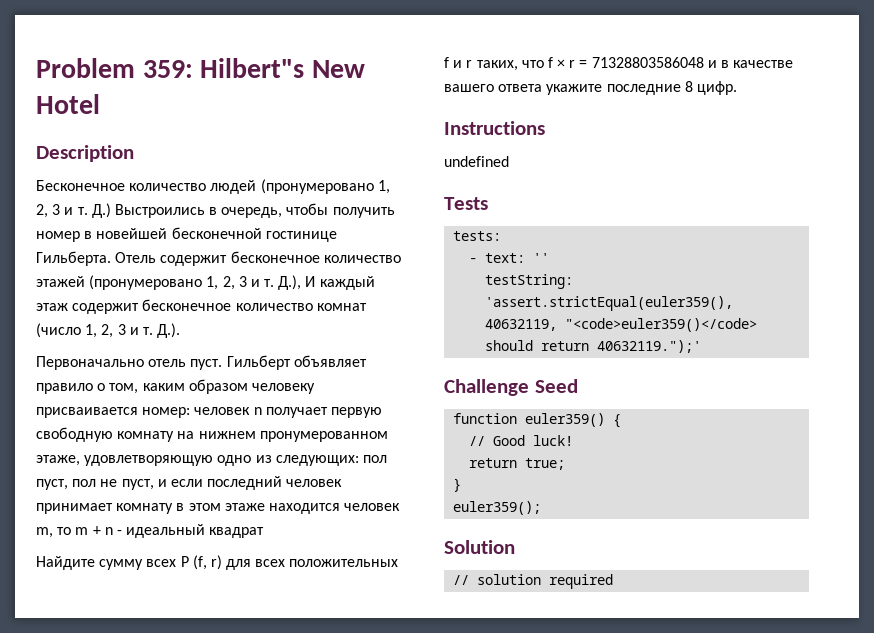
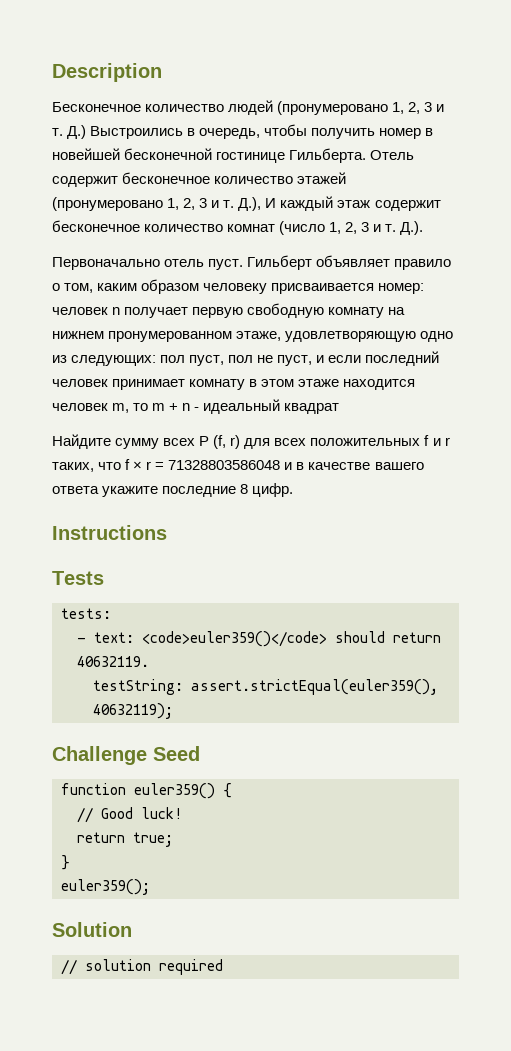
[36,58,365,78] [36,94,100,114] Problem 359: Hilbert"s New Hotel // -> (52, 72) none
[444,156,509,167] // undefined -> (167, 532) none
[533,253,550,263] [485,274,574,289] [485,296,734,311] [485,318,758,332] [485,340,702,353] '' // testString: 'assert.strictEqual(euler359(), 40632119, "<code>euler359()</code> should return 40632119.");' -> [142,631,441,647] [77,656,149,667] [93,679,438,695] [93,703,173,719] <code>euler359()</code> should return 40632119. // testString: assert.strictEqual(euler359(), 40632119);

